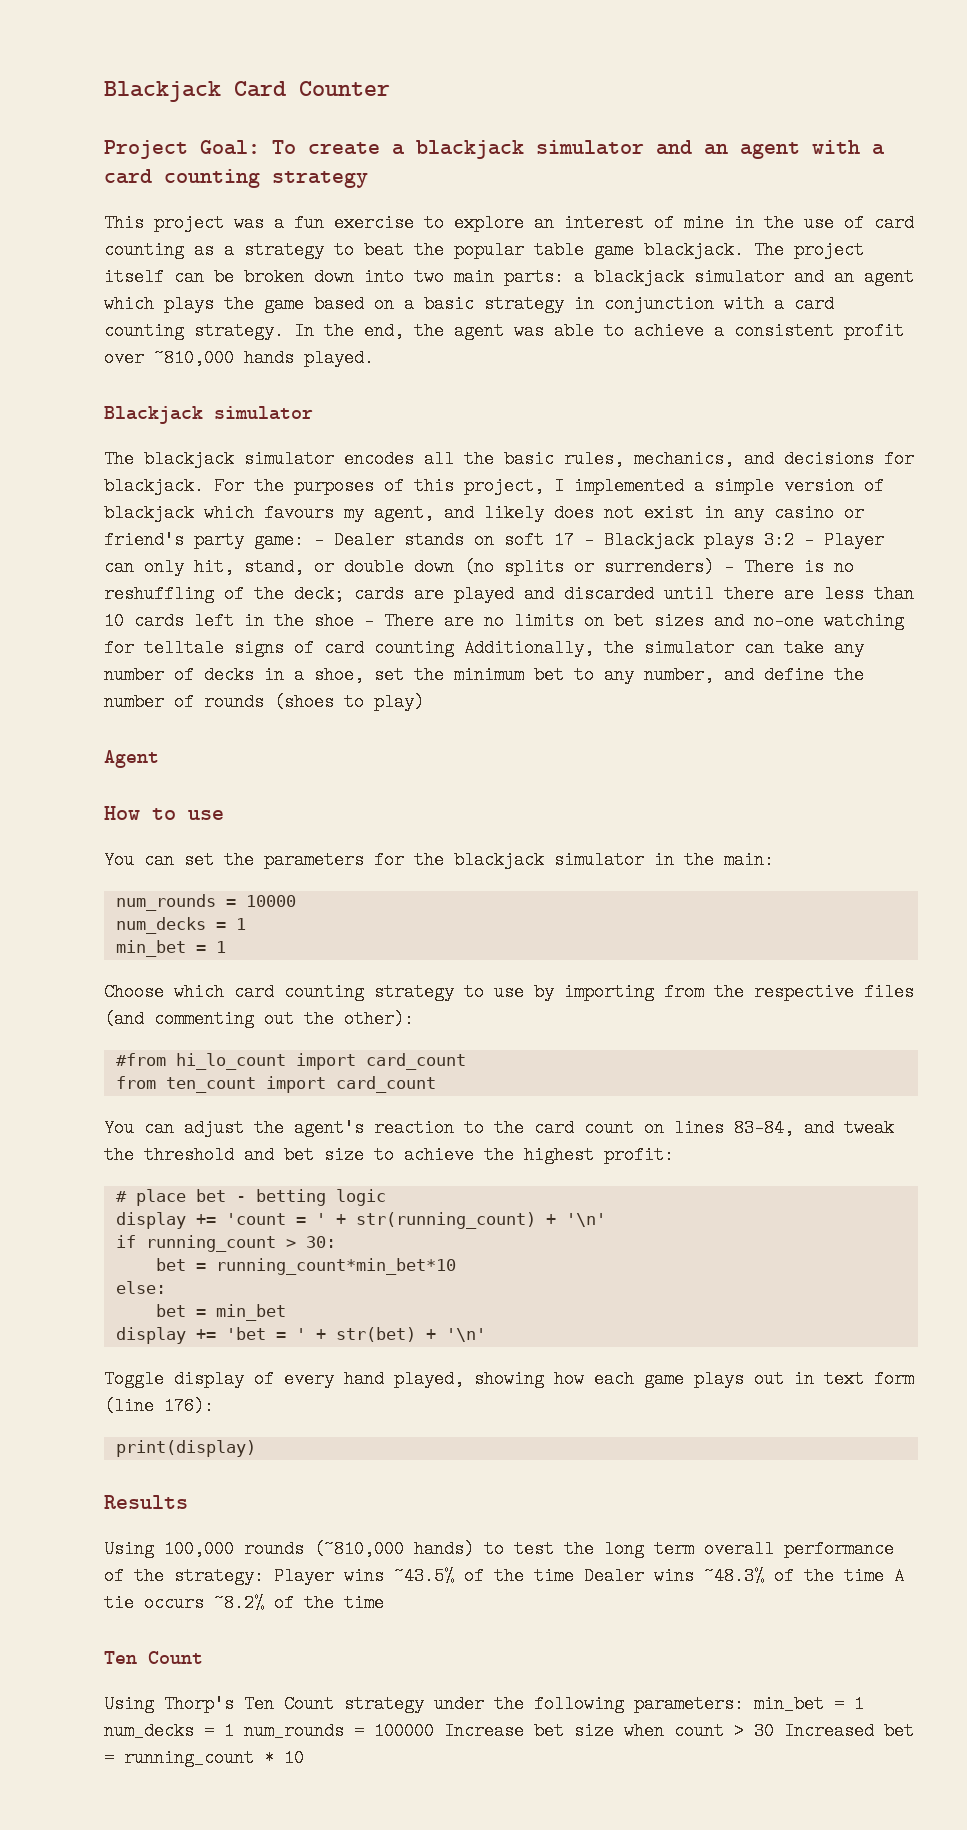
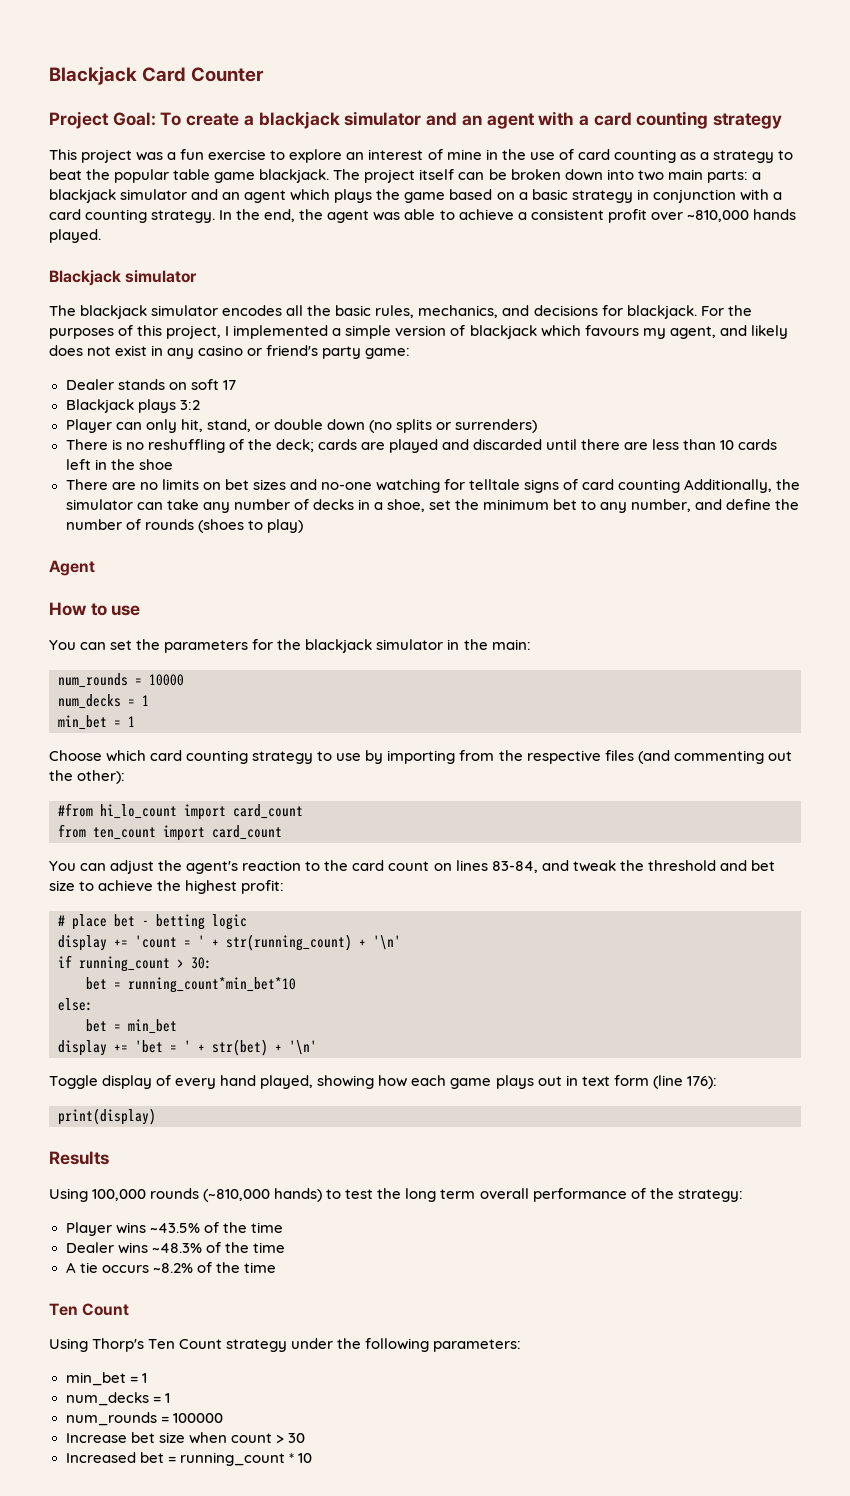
[314,531,324,549] - -> (411, 353) //
[584,531,594,549] - -> (236, 385) //
[804,531,814,549] - -> (200, 405) //
[724,558,734,576] - -> (538, 426) //
[364,612,374,630] - -> (173, 464) //
(264, 1576) none -> (743, 1195) //
(574, 1576) none -> (283, 1227) //
(884, 1576) none -> (285, 1247) //
[754,1695,864,1713] [104,1722,234,1740] min_bet = 1 num_decks = 1 -> [65,1372,147,1386] [65,1392,170,1406] // min_bet = 1 // num_decks = 1 //
(434, 1731) none -> (223, 1418) //
(774, 1731) none -> (305, 1438) //

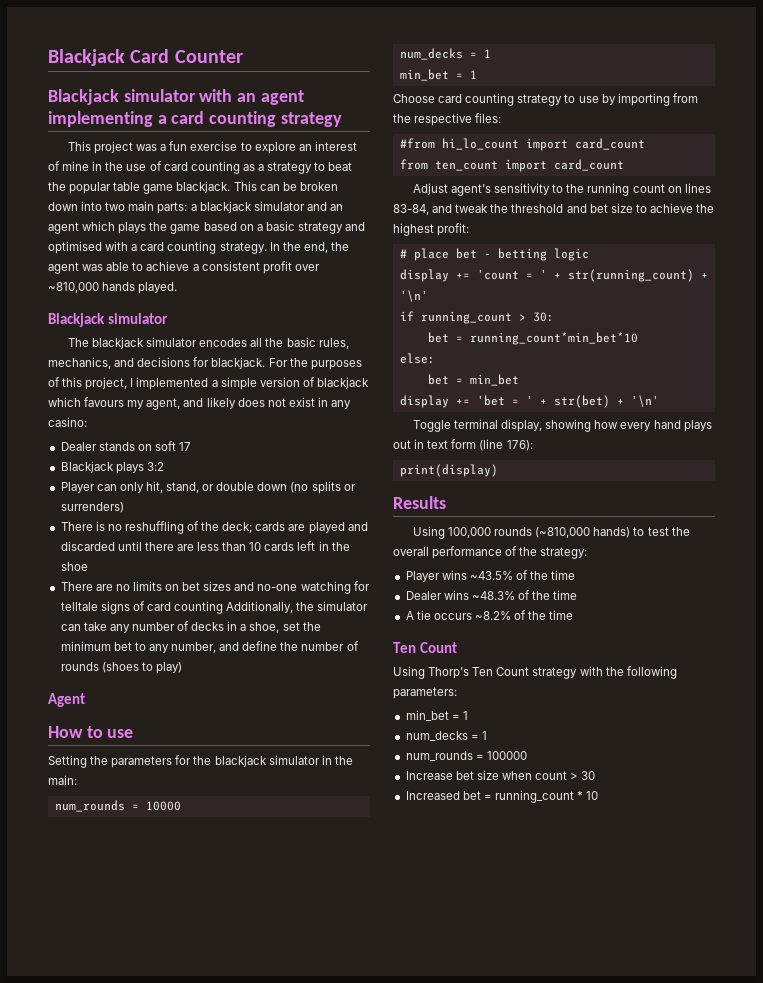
[49,111,575,129] Project Goal: To create a blackjack simulator and an agent with -> [48,89,304,105] [48,111,153,127] Blackjack simulator with an agent implementing
[333,169,455,183] The project itself -> [233,181,257,191] This
[636,189,736,203] in conjunction -> [345,222,366,231] [48,241,102,254] and optimised
[198,345,411,359] casino or friend's party game: -> [48,417,87,427] casino:
[49,640,133,650] You can set -> [48,755,87,768] Setting
[106,750,147,762] which -> (435, 98) none
[604,750,792,764] [49,770,126,784] files (and commenting out the other): -> [475,113,502,123] files:
[49,860,302,874] You can adjust the agent's reaction -> [412,183,551,196] Adjust agent's sensitivity
[352,860,385,871] card -> [587,183,630,196] running
[102,1075,492,1089] display of every hand played, showing how each game -> [454,419,681,432] terminal display, showing how every hand
[405,1188,476,1202] long term -> (690, 531) none
[291,1338,334,1349] under -> [579,666,603,676] with

